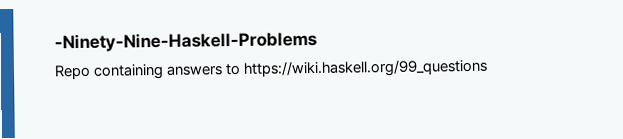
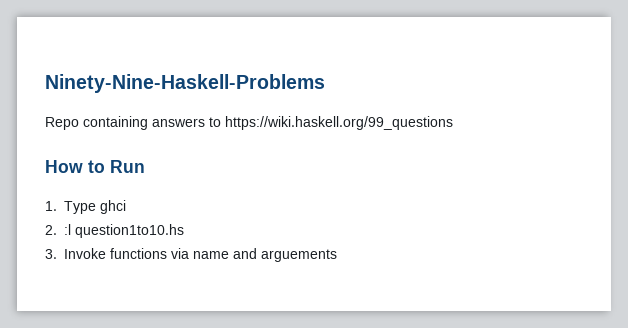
[54,30,317,53] -Ninety-Nine-Haskell-Problems -> [45,74,325,93] Ninety-Nine-Haskell-Problems
(489, 68) none -> [45,160,145,173] [45,200,126,214] [45,224,184,238] [45,248,337,262] // How to Run // 1. Type ghci // 2. :l question1to10.hs // 3. Invoke functions via name and arguements

